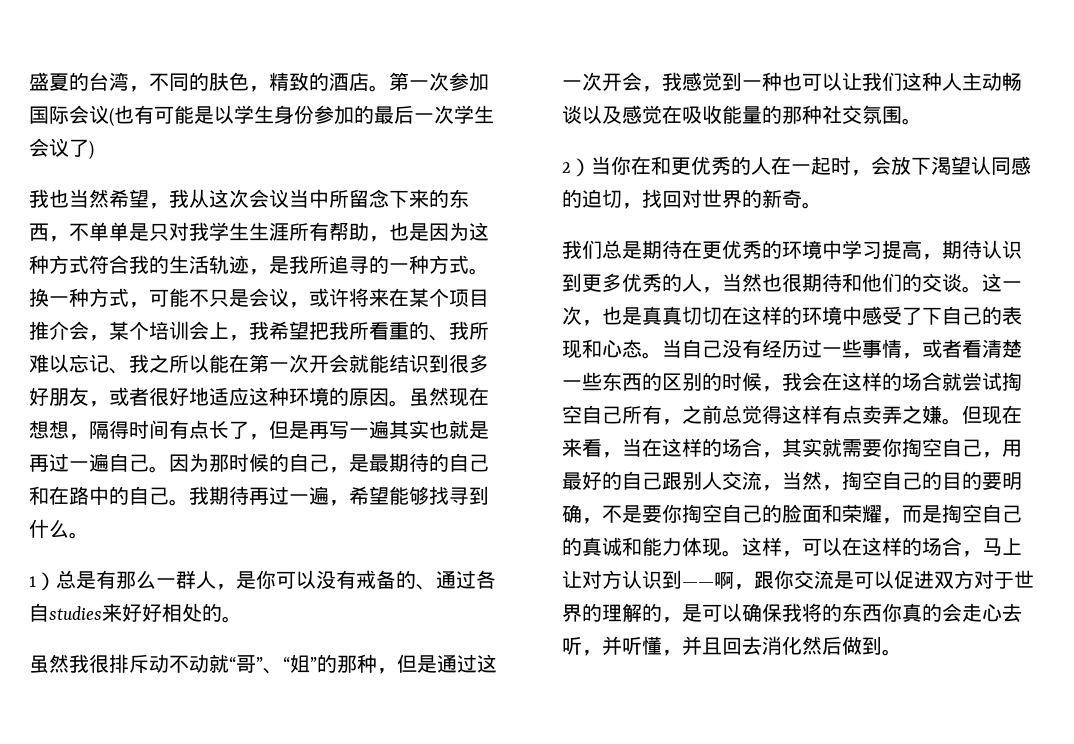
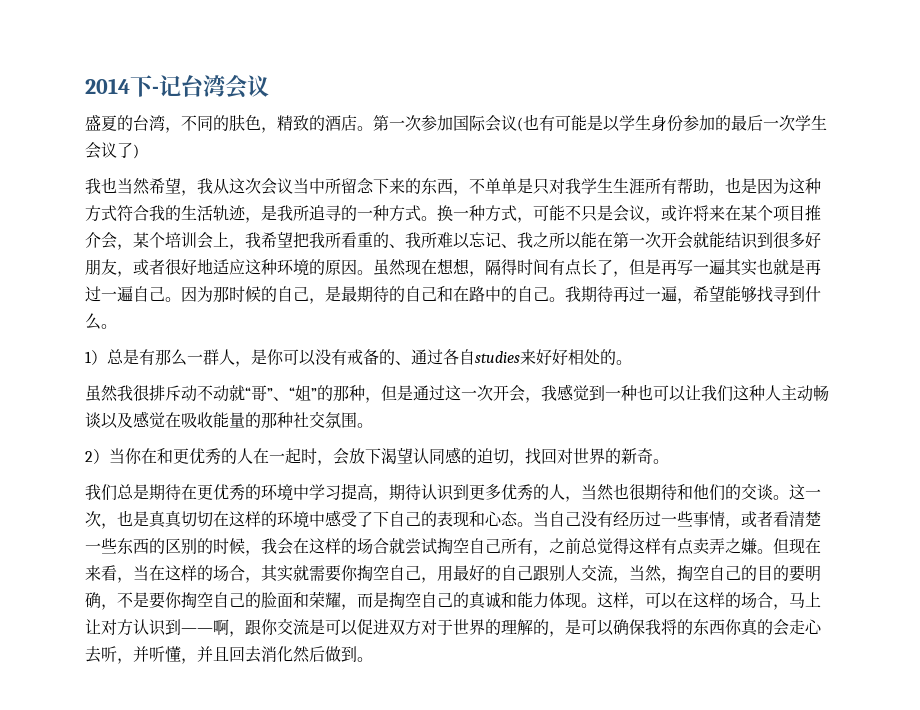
(29, 81) none -> [85,75,269,99] 2014下-记台湾会议 //

